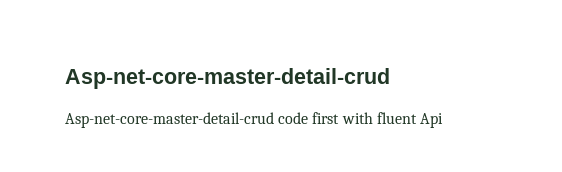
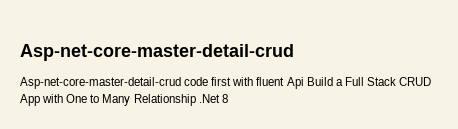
(443, 120) none -> [306,77,432,86] [20,94,228,106] Build a Full Stack CRUD App with One to Many Relationship .Net 8

